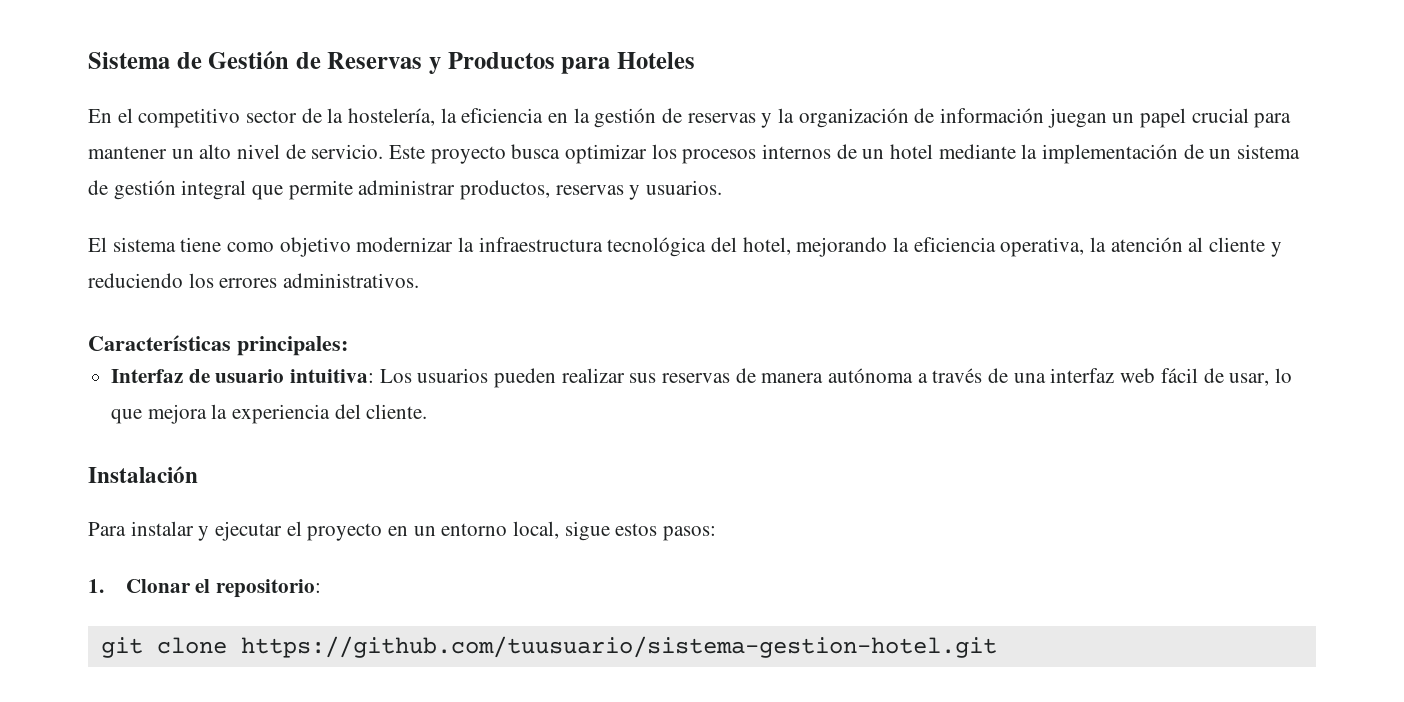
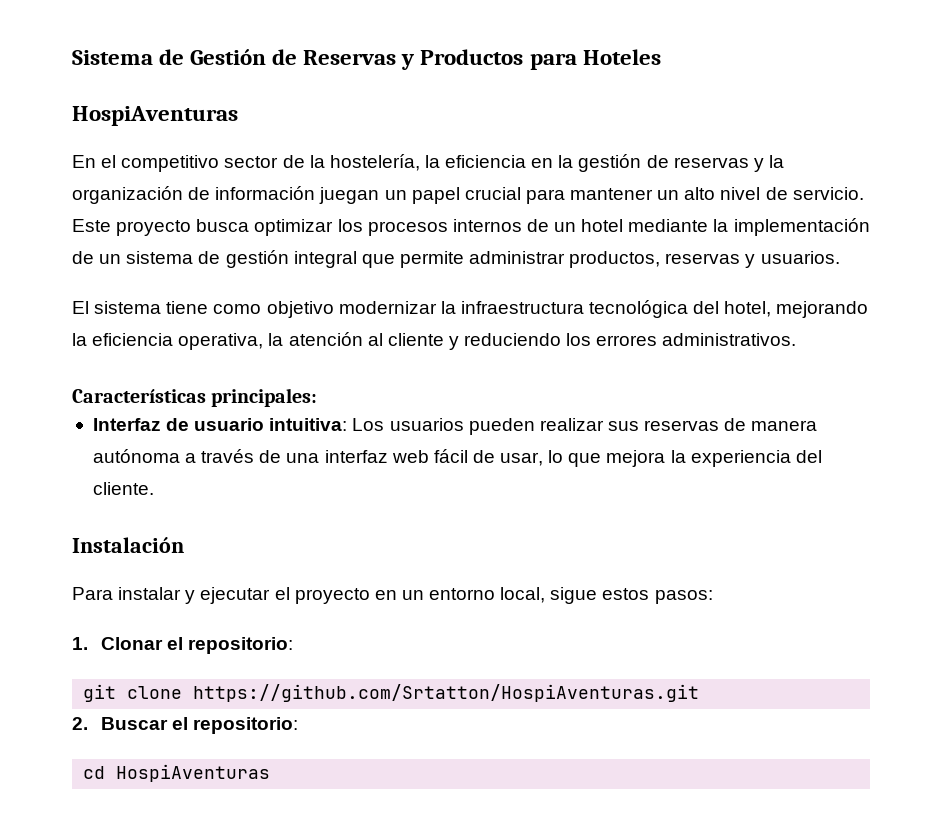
(695, 60) none -> [72,106,238,126] // HospiAventuras
[240,636,997,658] https://github.com/tuusuario/sistema-gestion-hotel.git -> [193,684,700,702] [72,717,299,734] [83,764,271,782] https://github.com/Srtatton/HospiAventuras.git // 2. Buscar el repositorio: // cd HospiAventuras

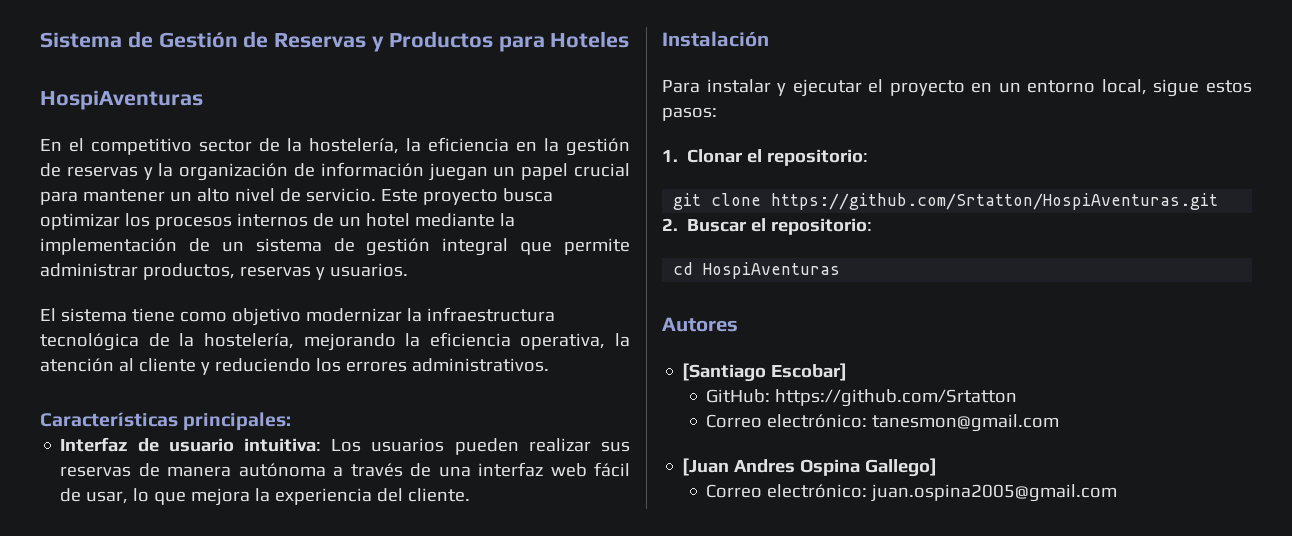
[693,301,772,317] del hotel, -> [148,333,294,349] de la hostelería,
(271, 773) none -> [662,317,738,332] [682,363,848,382] [706,389,1018,407] [706,414,1060,432] [682,458,938,477] [706,484,1118,502] // Autores // [Santiago Escobar] // GitHub: https://github.com/Srtatton // Correo electrónico: tanesmon@gmail.com // [Juan Andres Ospina Gallego] // Correo electrónico: juan.ospina2005@gmail.com

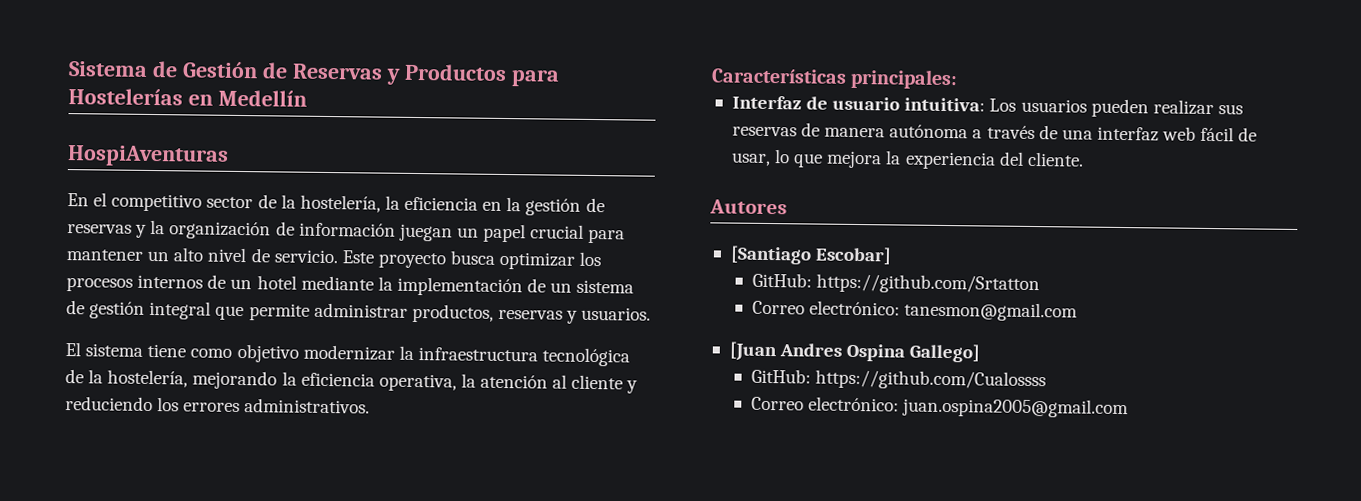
[550,31,630,48] Hoteles -> [68,88,307,107] Hostelerías en Medellín
[662,31,769,47] [662,79,1252,97] [662,107,717,121] [662,149,869,166] [673,193,1219,210] [662,218,873,235] [673,262,841,279] // Instalación // Para instalar y ejecutar el proyecto en un entorno local, sigue estos pasos: // 1. Clonar el repositorio: // git clone https://github.com/Srtatton/HospiAventuras.git // 2. Buscar el repositorio: // cd HospiAventuras -> (1084, 159) none
(938, 467) none -> [750,368,1046,391] // GitHub: https://github.com/Cualossss

